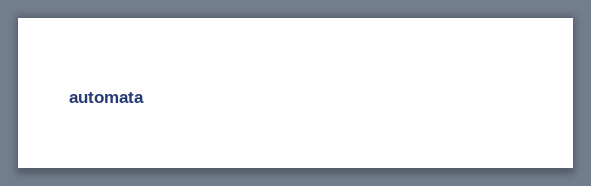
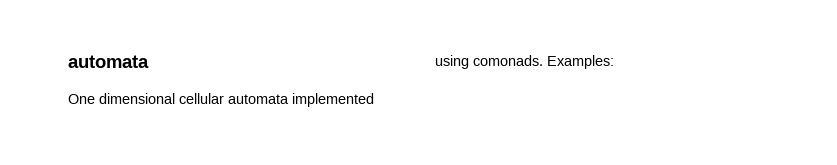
[69,92,144,103] automata -> [68,55,149,68] [68,93,374,107] [435,55,614,69] automata // One dimensional cellular automata implemented using comonads. Examples:

